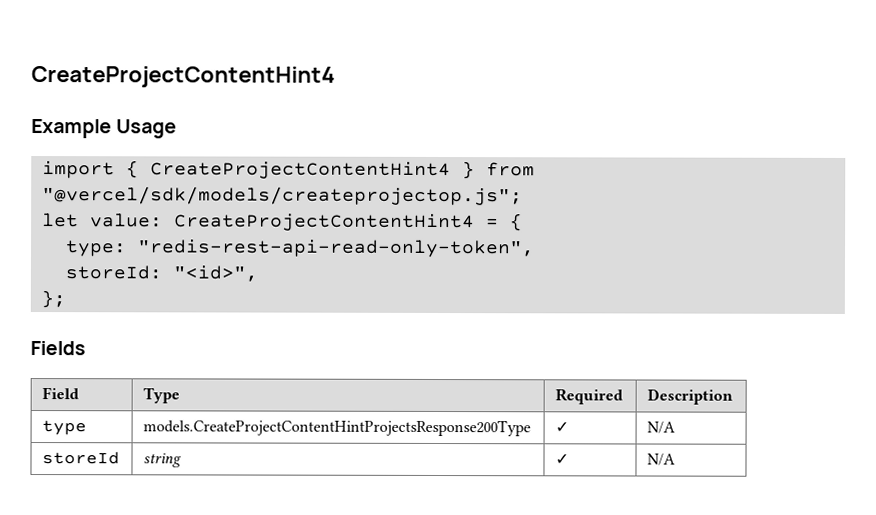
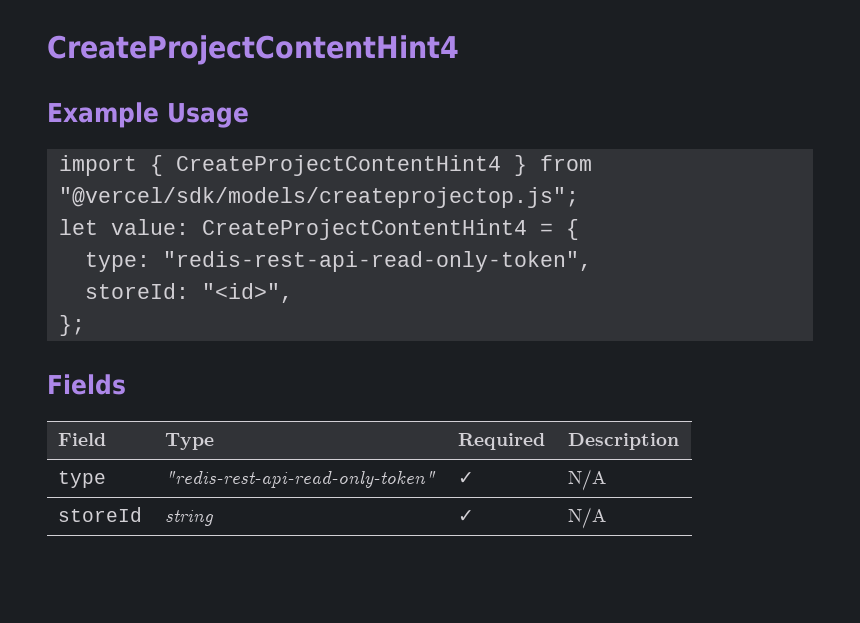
[142,419,531,437] models.CreateProjectContentHintProjectsResponse200Type -> [165,471,437,488] "redis-rest-api-read-only-token"

